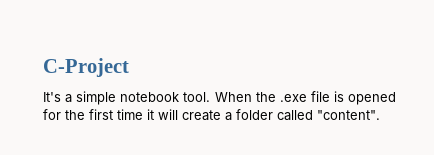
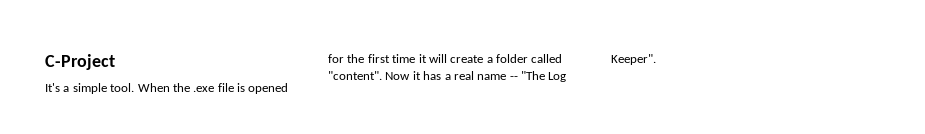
[120,92,180,102] notebook -> (107, 88) none
(380, 115) none -> [385,71,567,82] [611,54,656,65] Now it has a real name -- "The Log Keeper".

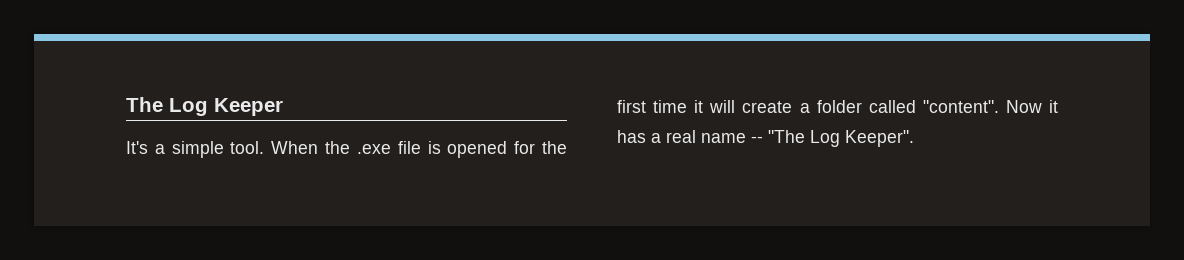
[45,54,115,70] C-Project -> [126,97,283,116] The Log Keeper

